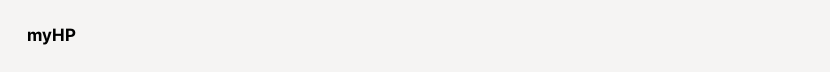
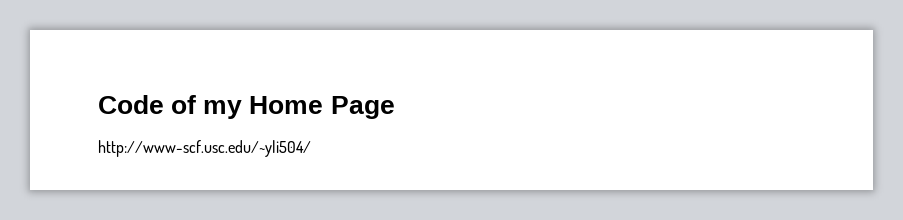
[27,28,76,45] myHP -> [98,95,395,119] [98,140,311,157] Code of my Home Page // http://www-scf.usc.edu/~yli504/

